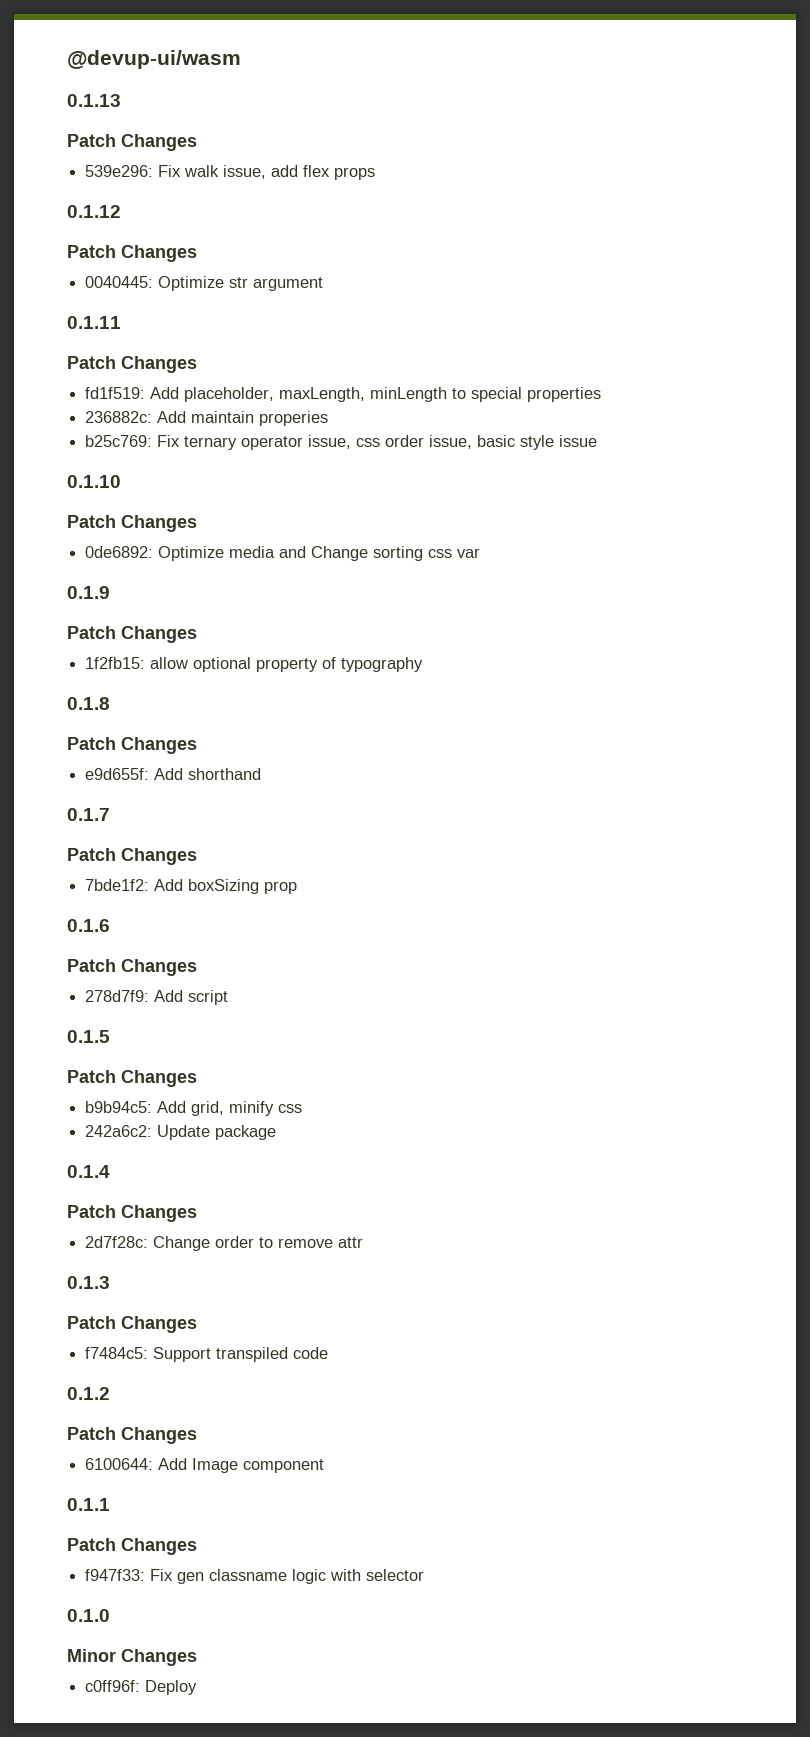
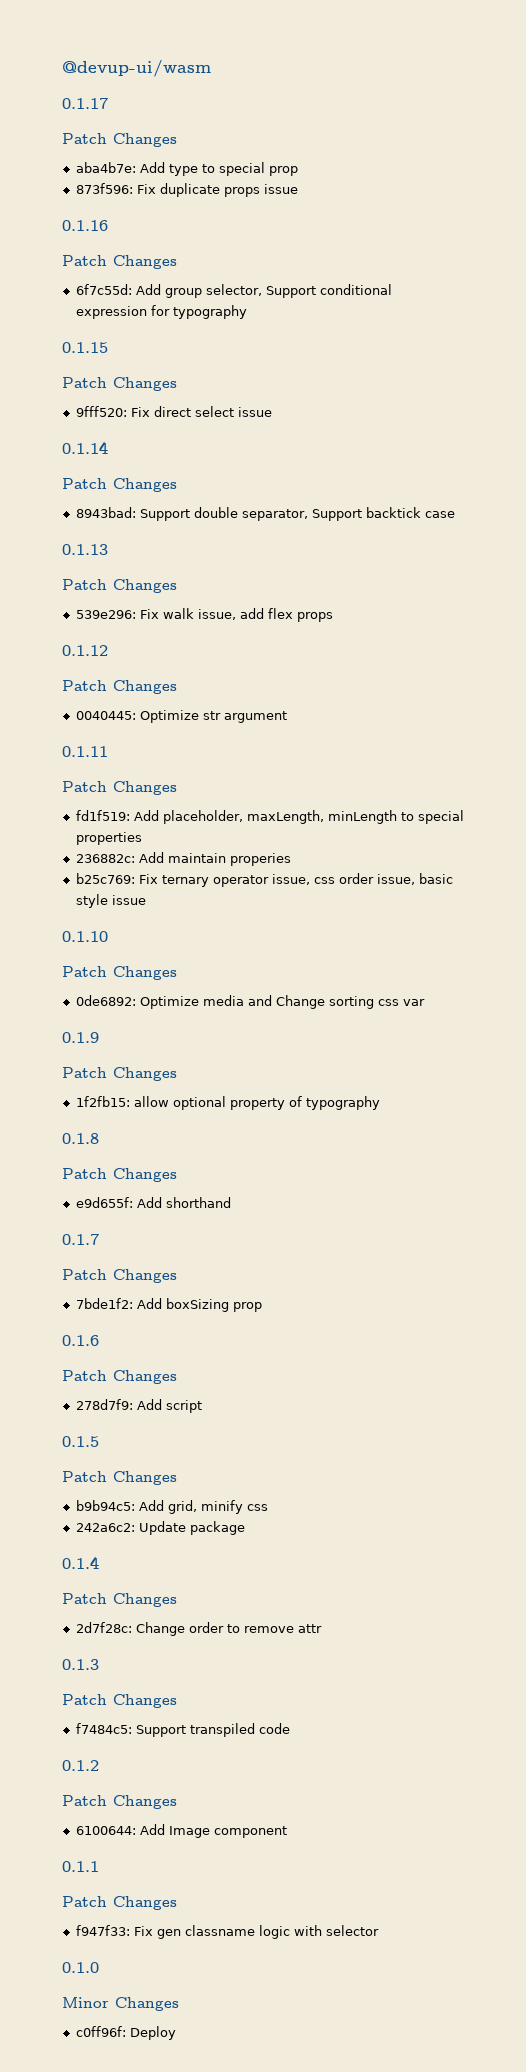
(241, 59) none -> [62,98,108,109] [62,133,177,147] [75,162,298,176] [75,183,298,197] [62,220,108,231] [62,255,177,269] [75,284,392,298] [75,305,247,319] [62,342,108,353] [62,377,177,391] [75,406,272,417] [62,441,108,454] [62,478,177,492] [75,507,455,521] // 0.1.17 // Patch Changes // aba4b7e: Add type to special prop // 873f596: Fix duplicate props issue // 0.1.16 // Patch Changes // 6f7c55d: Add group selector, Support conditional expression for typography // 0.1.15 // Patch Changes // 9fff520: Fix direct select issue // 0.1.14 // Patch Changes // 8943bad: Support double separator, Support backtick case

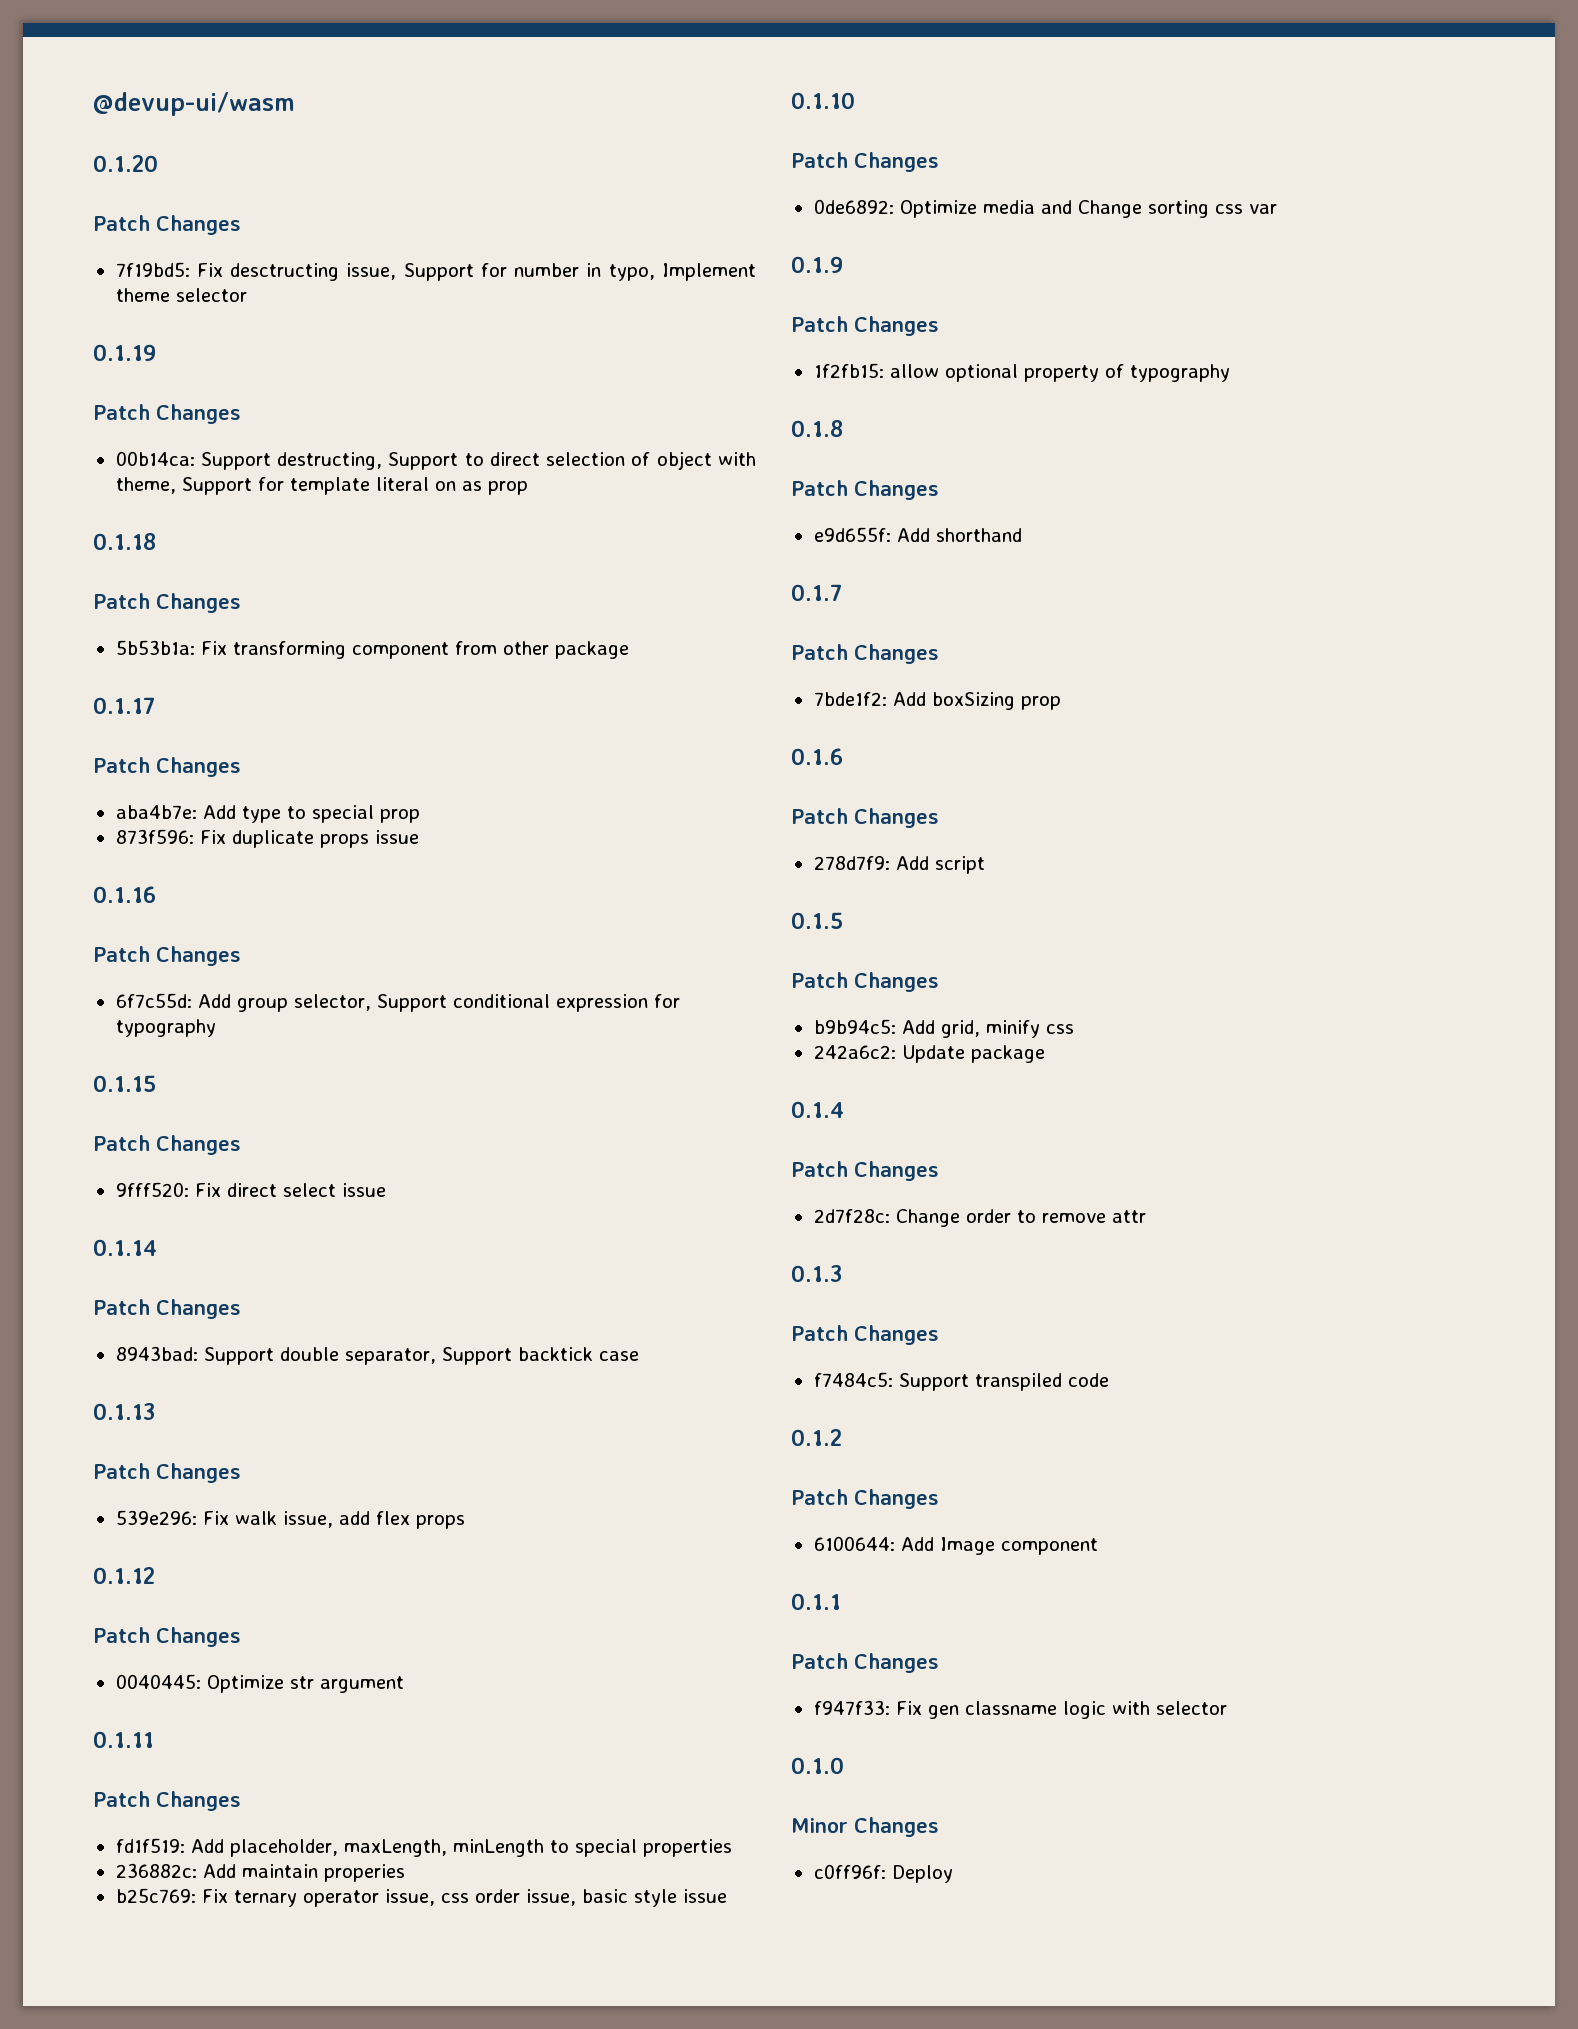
(211, 68) none -> [93,155,158,172] [93,215,241,235] [115,262,757,281] [115,288,247,302] [93,344,156,361] [93,404,241,424] [115,451,757,470] [115,477,528,495] [93,533,156,550] [93,593,241,613] [115,640,629,659] // 0.1.20 // Patch Changes // 7f19bd5: Fix desctructing issue, Support for number in typo, Implement theme selector // 0.1.19 // Patch Changes // 00b14ca: Support destructing, Support to direct selection of object with theme, Support for template literal on as prop // 0.1.18 // Patch Changes // 5b53b1a: Fix transforming component from other package

